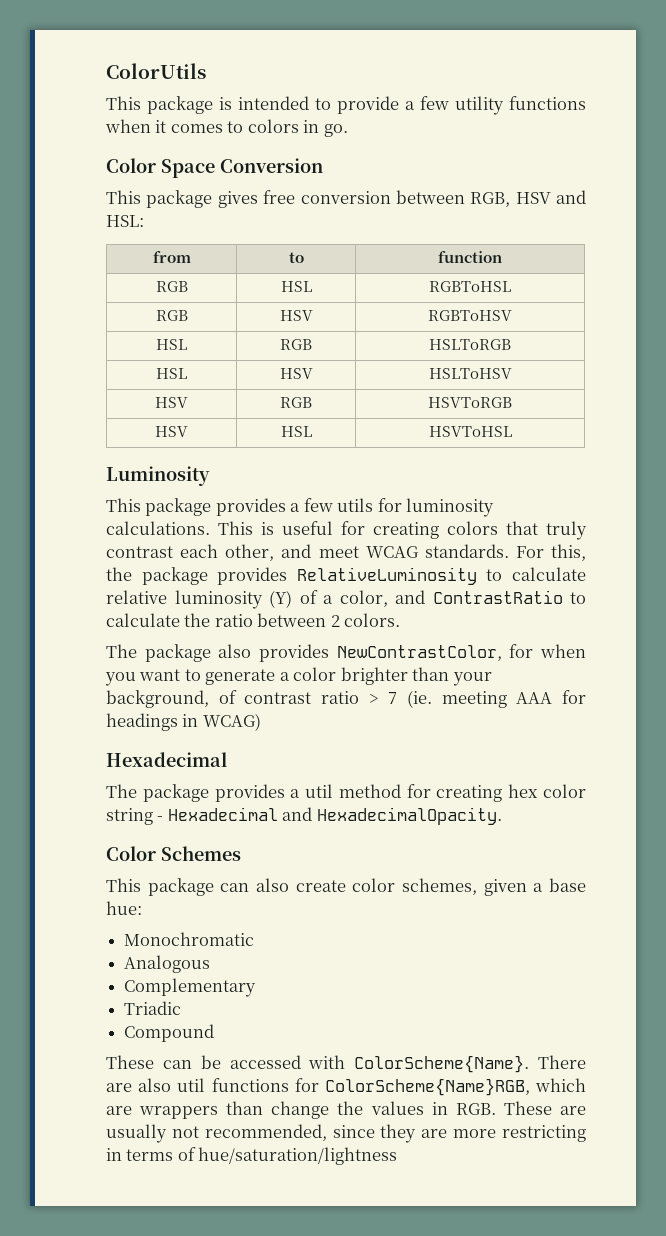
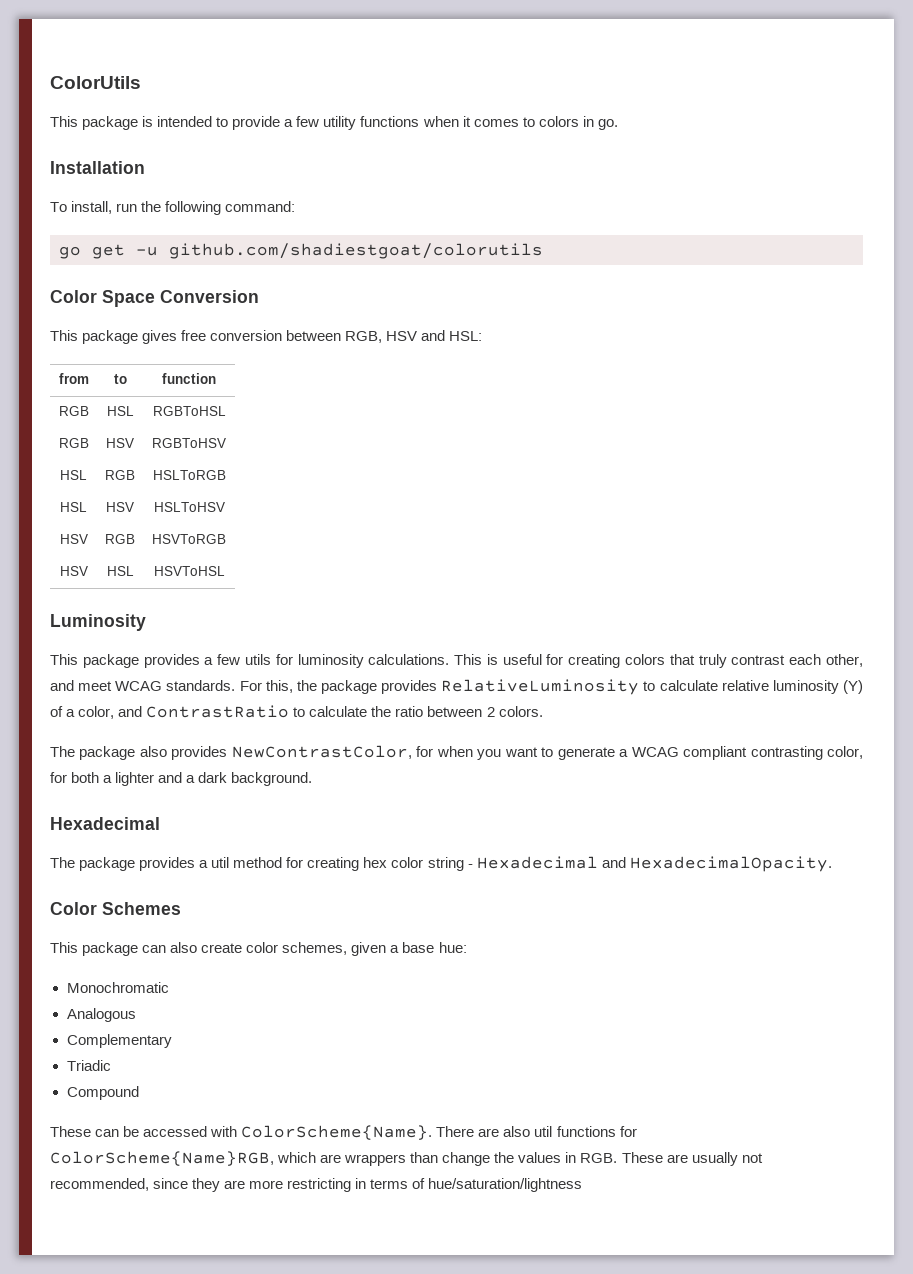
(348, 130) none -> [50,161,145,174] [50,201,296,215] [59,243,543,259] // Installation // To install, run the following command: // go get -u github.com/shadiestgoat/colorutils
[293,667,492,686] [106,690,587,708] [106,713,261,731] color brighter than your background, of contrast ratio > 7 (ie. meeting AAA for headings in WCAG) -> [631,746,863,760] [50,772,313,786] WCAG compliant contrasting color, for both a lighter and a dark background.

